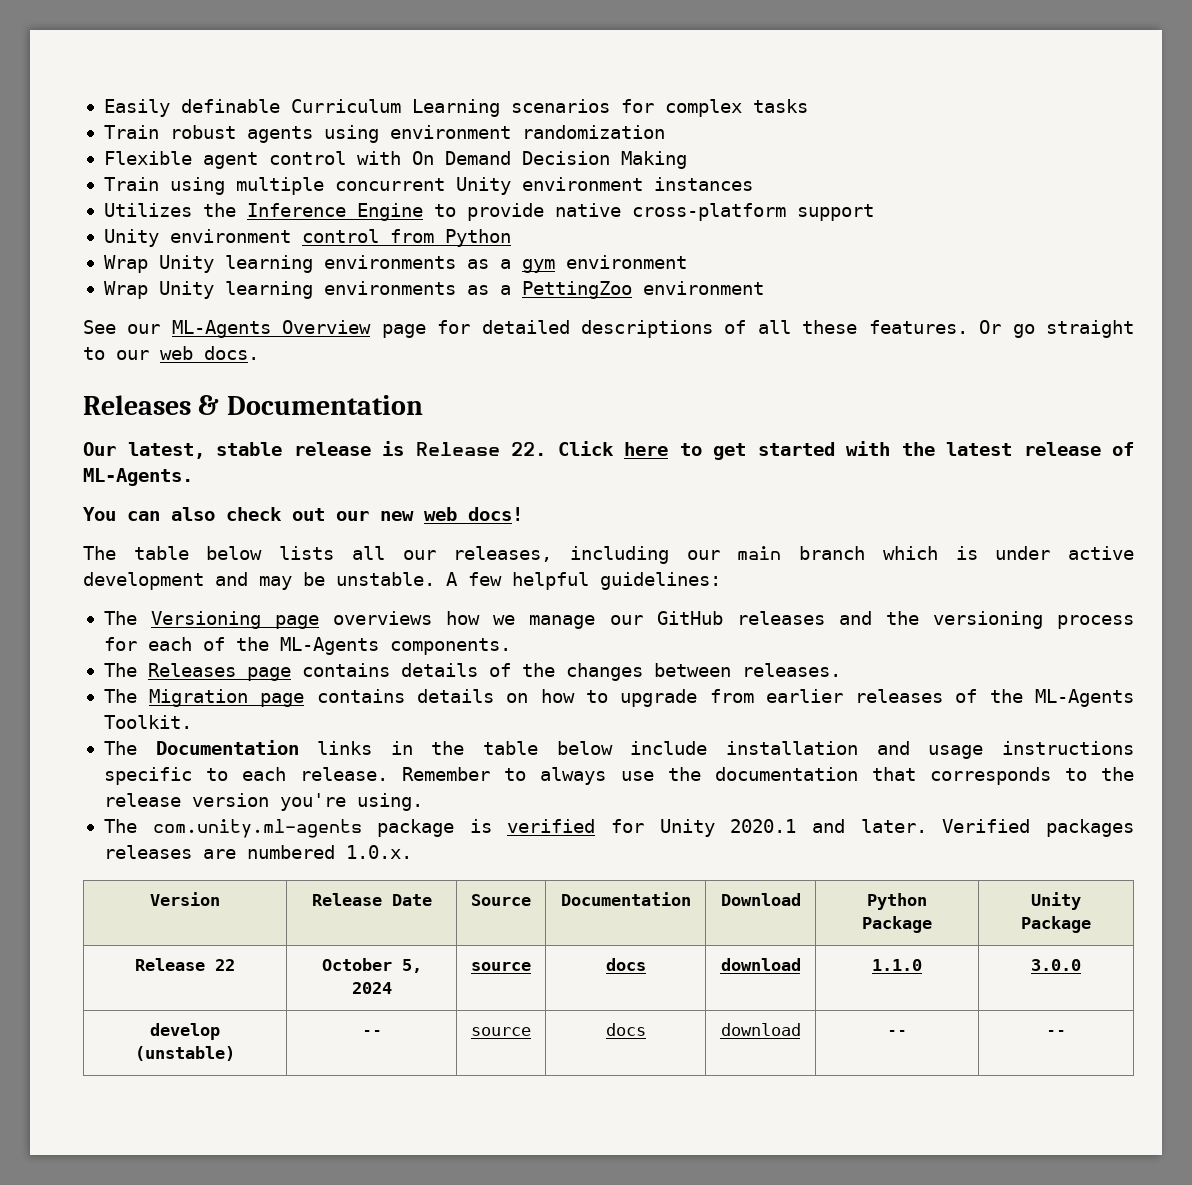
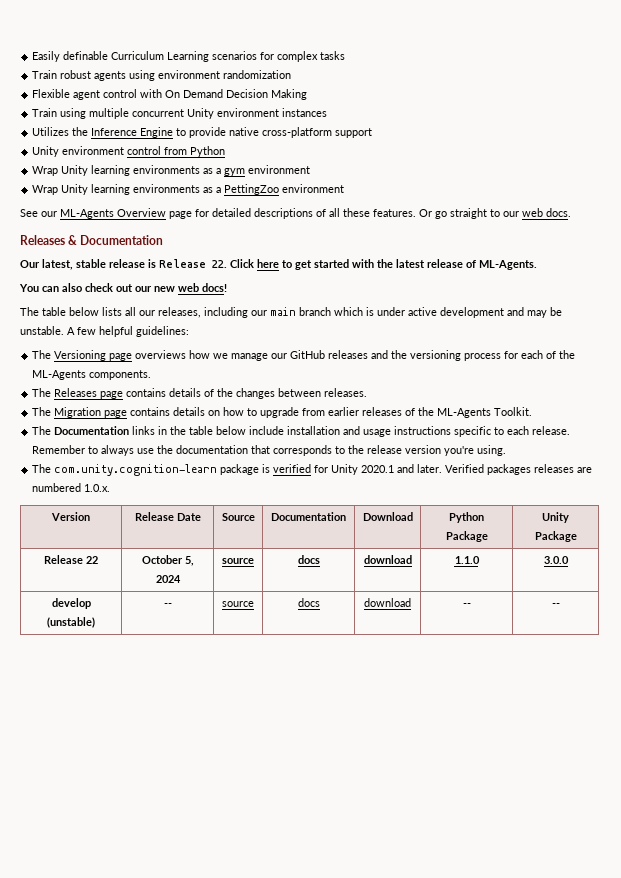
[152,819,362,838] com.unity.ml-agents -> [54,464,218,476] com.unity.cognition-learn

